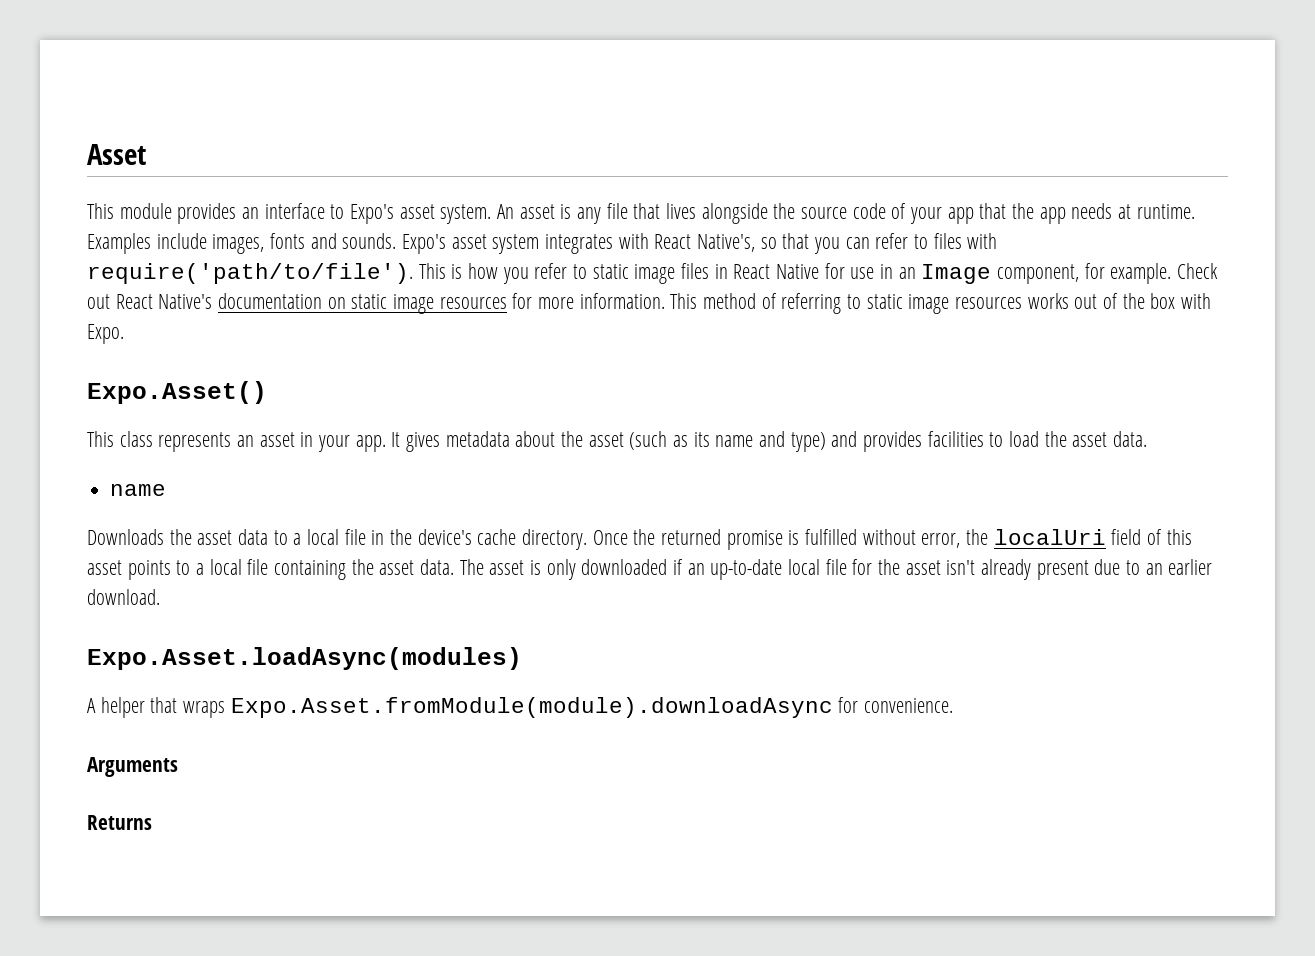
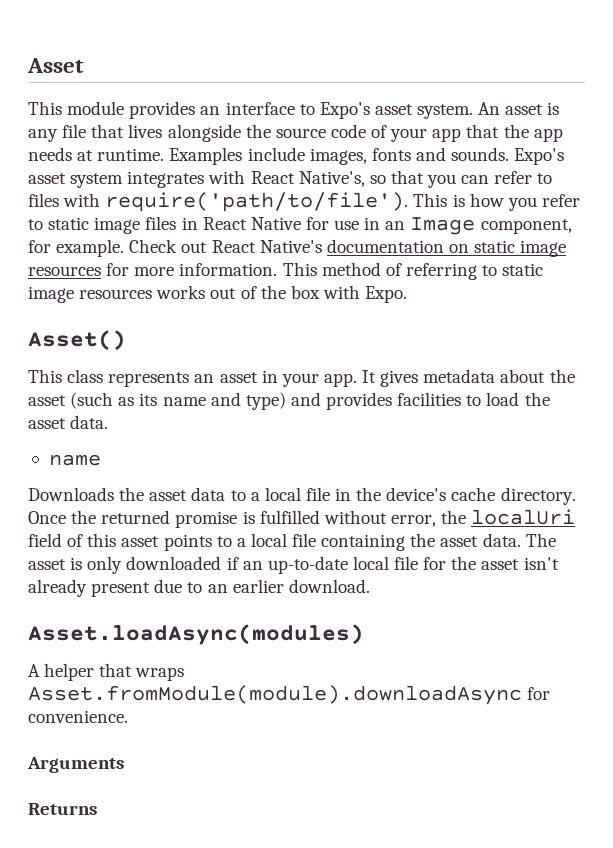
[87,381,267,404] Expo.Asset() -> [28,330,126,351] Asset()
[87,647,522,670] Expo.Asset.loadAsync(modules) -> [28,624,364,645] Asset.loadAsync(modules)
[230,697,833,718] Expo.Asset.fromModule(module).downloadAsync -> [28,685,522,705] Asset.fromModule(module).downloadAsync

